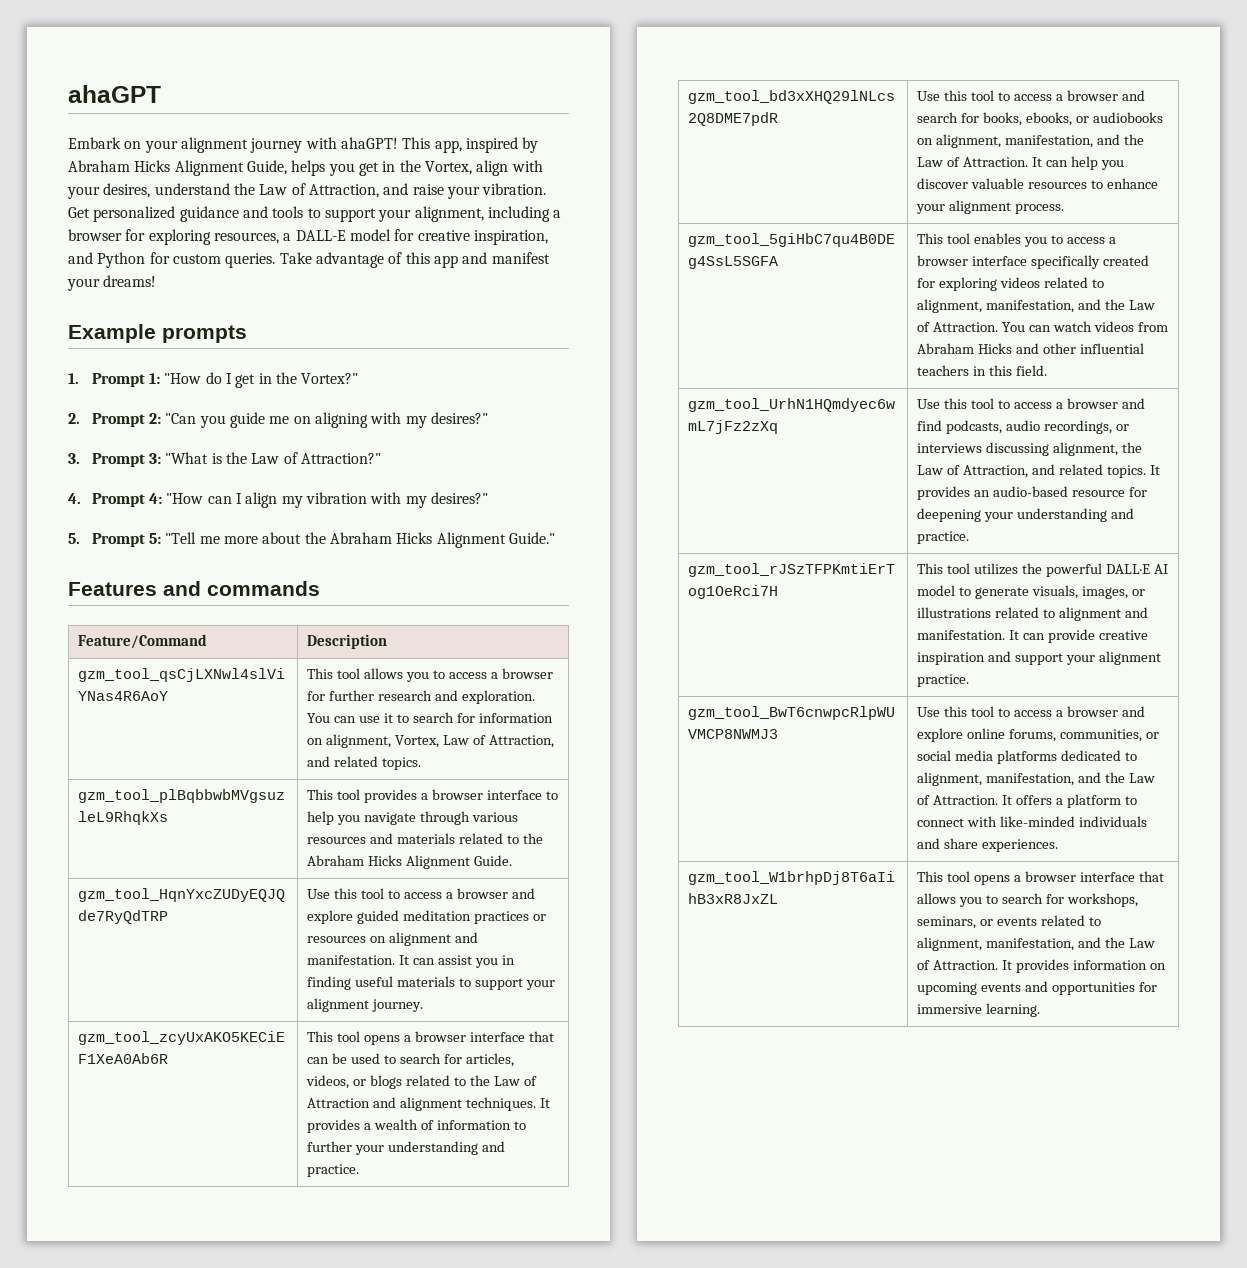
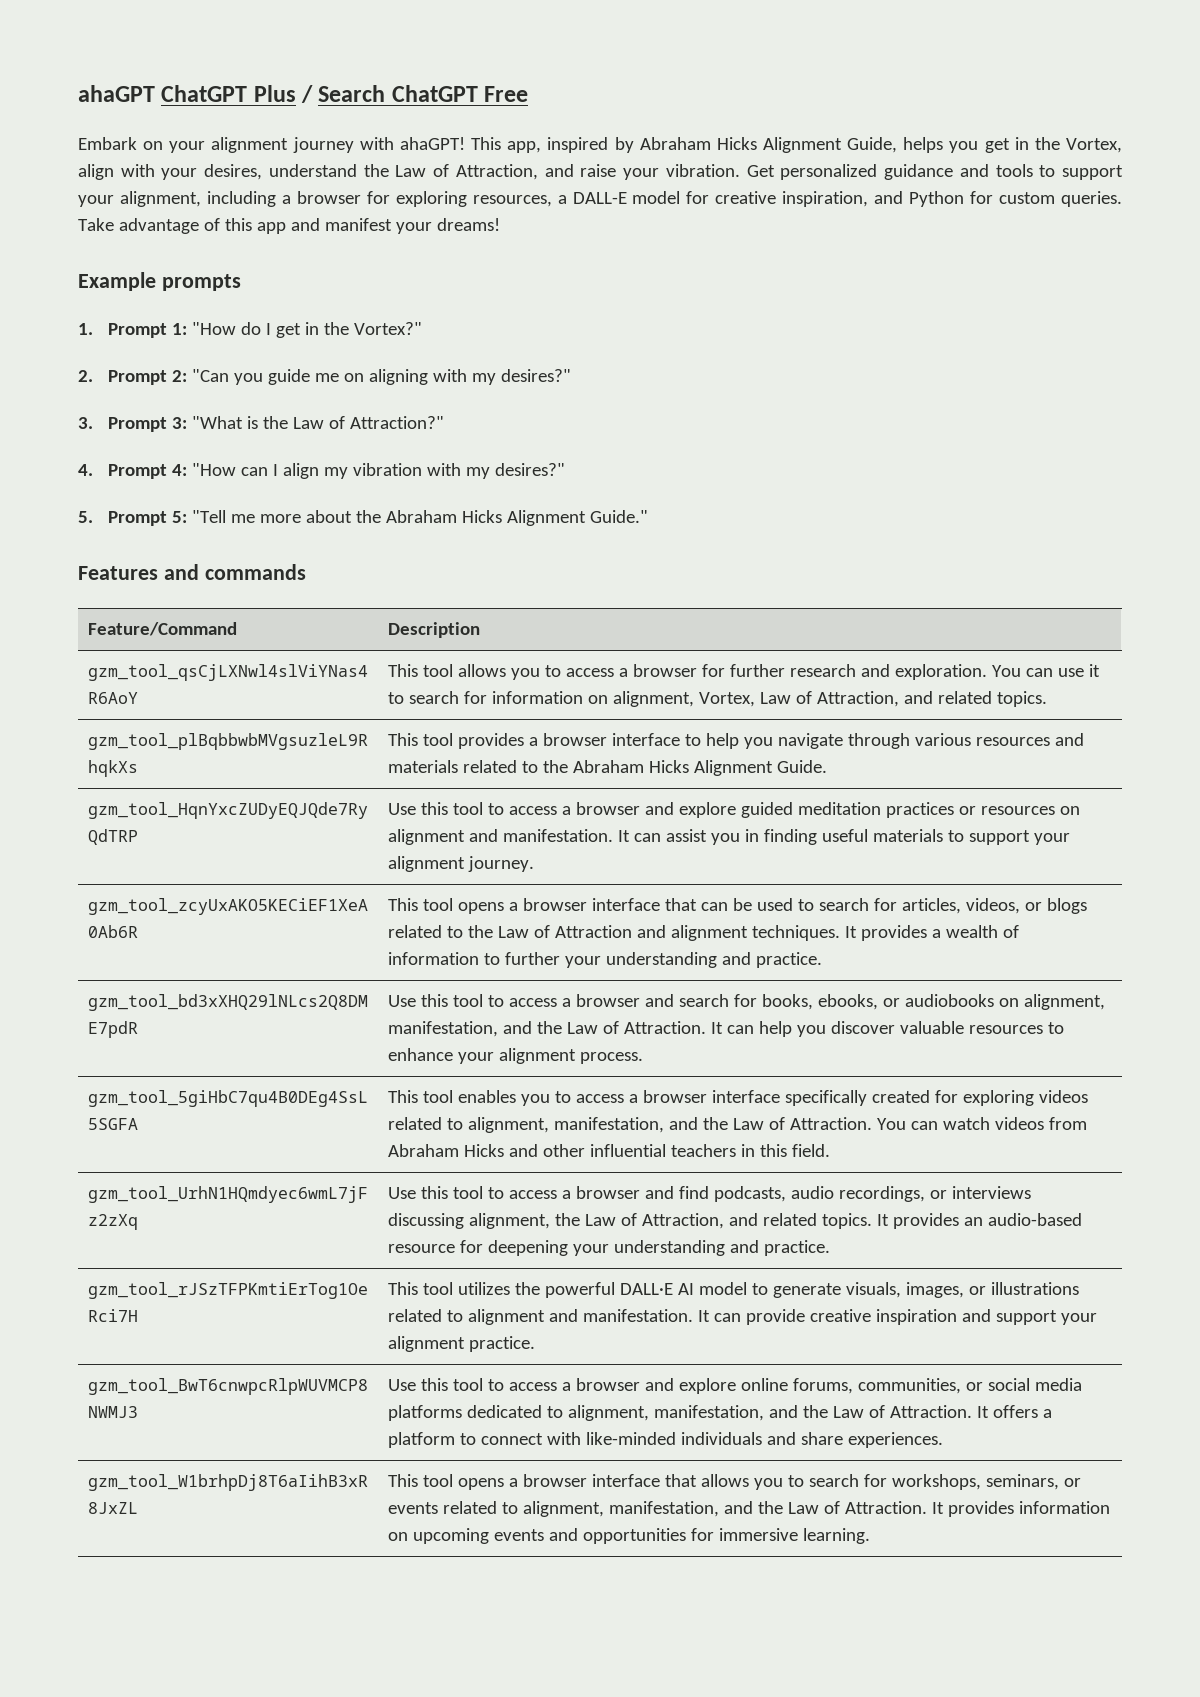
(161, 94) none -> [161,85,529,103] ChatGPT Plus / Search ChatGPT Free

